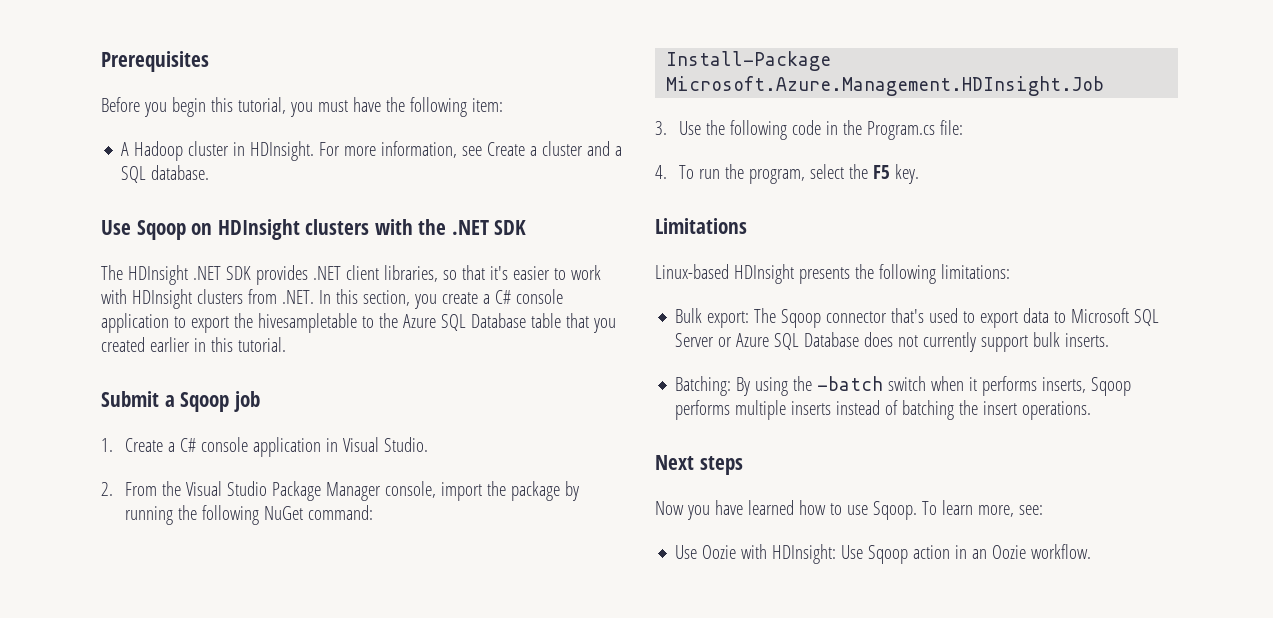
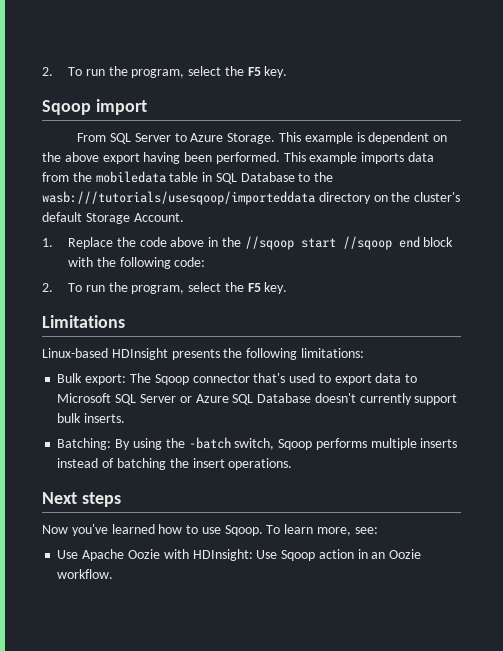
[101,51,209,72] [101,97,503,117] [121,141,623,161] [121,165,210,183] [101,219,527,240] [101,265,601,285] [101,289,563,309] [101,313,616,333] [101,337,286,352] [101,391,260,412] [101,437,428,457] [101,481,579,501] [124,505,373,525] [666,51,832,71] [666,76,1105,96] [655,120,963,140] [655,165,667,179] Prerequisites // Before you begin this tutorial, you must have the following item: // A Hadoop cluster in HDInsight. For more information, see Create a cluster and a SQL database. // Use Sqoop on HDInsight clusters with the .NET SDK // The HDInsight .NET SDK provides .NET client libraries, so that it's easier to work with HDInsight clusters from .NET. In this section, you create a C# console application to export the hivesampletable to the Azure SQL Database table that you created earlier in this tutorial. // Submit a Sqoop job // 1. Create a C# console application in Visual Studio. // 2. From the Visual Studio Package Manager console, import the package by running the following NuGet command: // Install-Package Microsoft.Azure.Management.HDInsight.Job // 3. Use the following code in the Program.cs file: // 4. -> [42,66,288,78] [42,99,147,115] [77,132,448,144] [42,152,435,164] [42,171,334,184] [42,191,461,205] [42,212,184,224] [42,236,454,250] [67,257,206,269] [42,283,53,292] 2. To run the program, select the F5 key. // Sqoop import // From SQL Server to Azure Storage. This example is dependent on the above export having been performed. This example imports data from the mobiledata table in SQL Database to the wasb:///tutorials/usesqoop/importeddata directory on the cluster's default Storage Account. // 1. Replace the code above in the //sqoop start //sqoop end block with the following code: // 2.
[864,332,919,347] does not -> [314,393,356,403] doesn't
[888,376,1087,396] switch when it performs inserts, -> [234,438,275,450] switch,
[686,500,743,520] you have -> [71,524,108,536] you've
(698, 552) none -> [82,549,125,561] Apache

